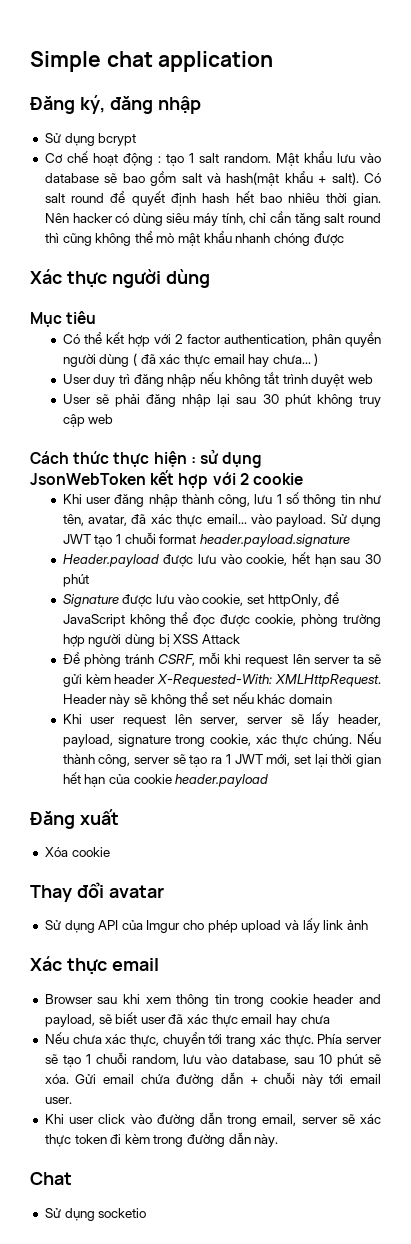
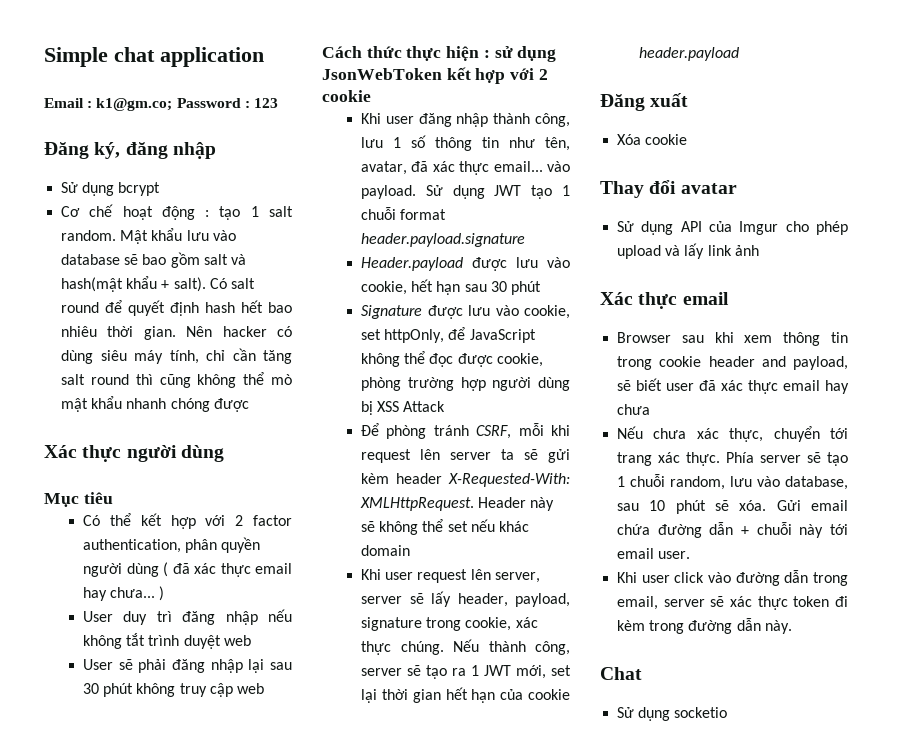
(274, 61) none -> [44,98,278,111] // Email : k1@gm.co; Password : 123

